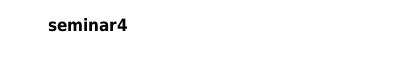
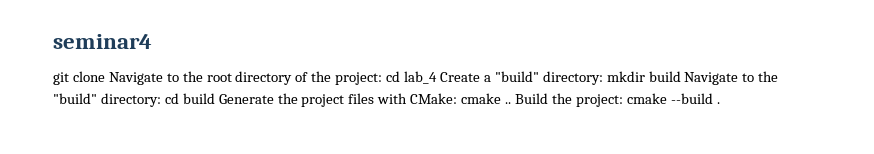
(128, 25) none -> [53,71,779,85] [53,93,720,107] // git clone Navigate to the root directory of the project: cd lab_4 Create a "build" directory: mkdir build Navigate to the "build" directory: cd build Generate the project files with CMake: cmake .. Build the project: cmake --build .

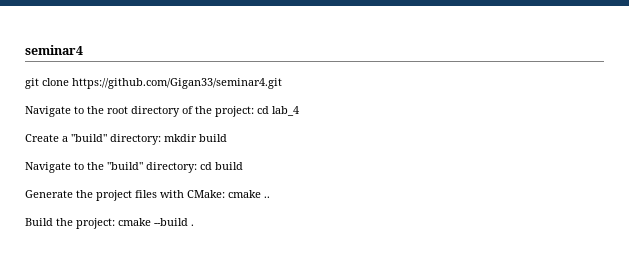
(105, 76) none -> [72,78,282,89] https://github.com/Gigan33/seminar4.git //
(438, 77) none -> (299, 111) //
(681, 76) none -> (227, 138) //
(215, 98) none -> (243, 166) //
(512, 103) none -> (270, 197) //

